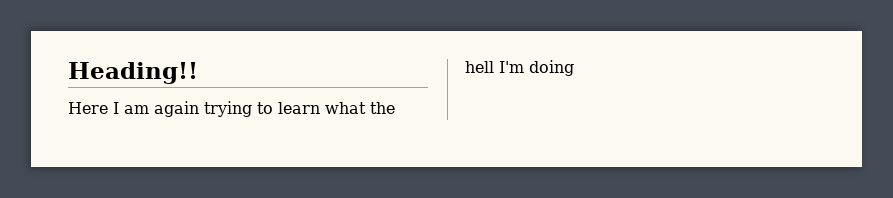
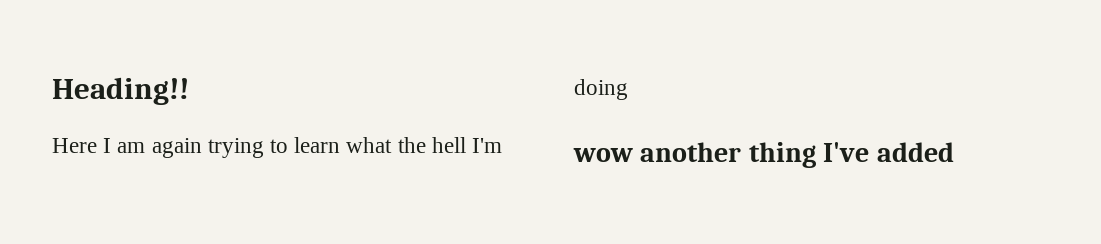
(574, 68) none -> [573,142,954,168] // wow another thing I've added

